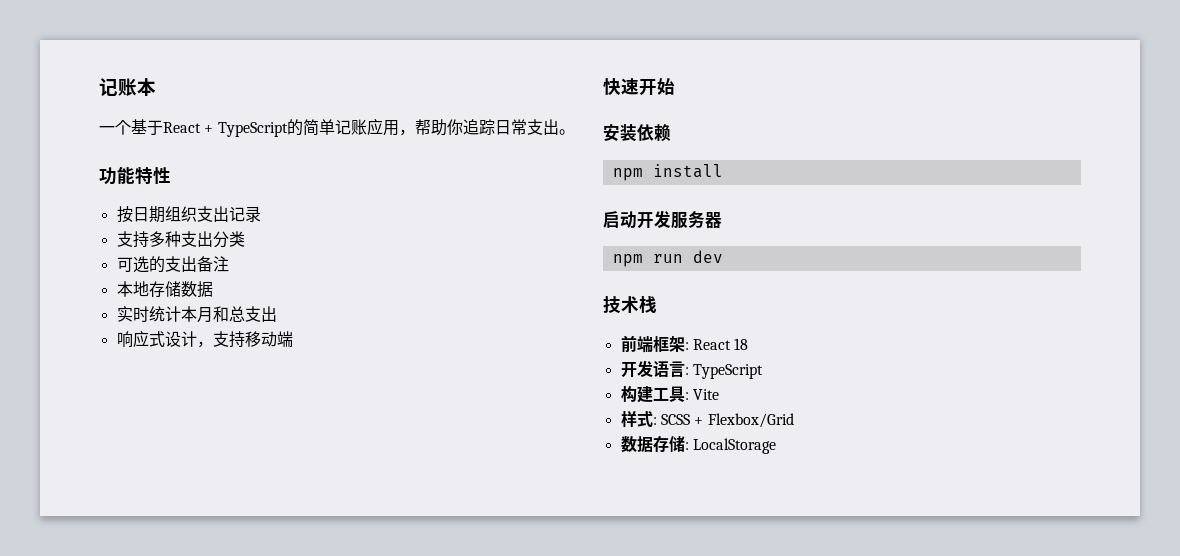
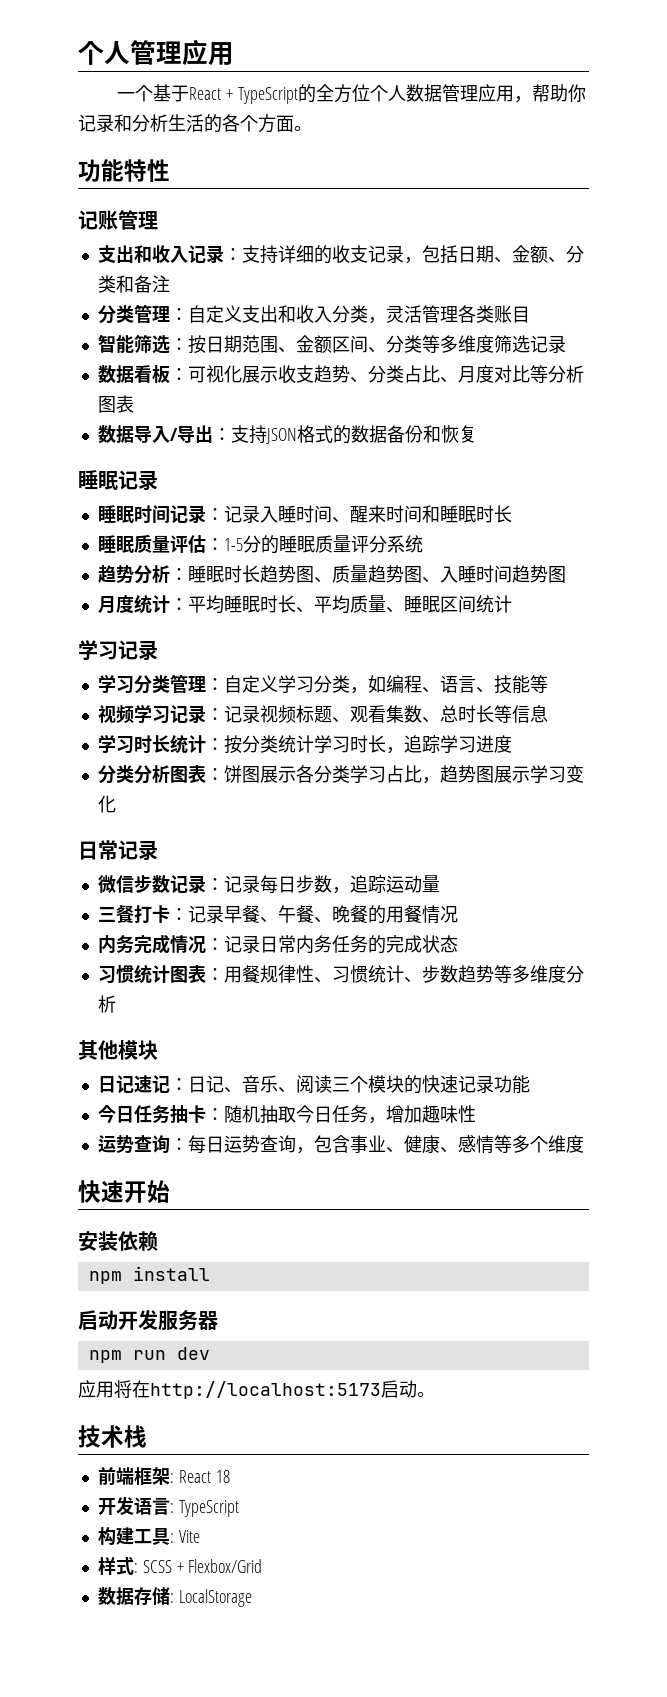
[99,78,156,97] 记账本 -> [78,39,234,66] 个人管理应用
[302,118,575,136] [99,166,171,185] [116,206,261,223] [116,231,245,248] [116,256,229,273] [116,281,213,298] [116,306,277,323] [116,330,293,348] 简单记账应用，帮助你追踪日常支出。 // 功能特性 // 按日期组织支出记录 // 支持多种支出分类 // 可选的支出备注 // 本地存储数据 // 实时统计本月和总支出 // 响应式设计，支持移动端 -> [315,84,586,103] [78,114,312,133] [78,159,170,182] [78,210,158,230] [97,245,584,264] [97,275,170,293] [97,304,530,324] [97,334,566,354] [97,365,584,384] [97,395,134,413] [97,425,477,444] [78,470,158,491] [97,505,512,524] [97,534,423,554] [97,565,566,584] [97,594,512,614] [78,640,158,661] [97,674,548,694] [97,704,548,724] [97,734,512,754] [97,765,584,784] [97,795,116,813] [78,840,158,861] [97,875,440,894] [97,905,458,924] [97,934,458,954] [97,964,584,984] [97,995,116,1013] [78,1040,158,1060] [97,1075,530,1094] [97,1104,476,1124] [97,1135,584,1154] 全方位个人数据管理应用，帮助你记录和分析生活的各个方面。 // 功能特性 // 记账管理 // 支出和收入记录：支持详细的收支记录，包括日期、金额、分类和备注 // 分类管理：自定义支出和收入分类，灵活管理各类账目 // 智能筛选：按日期范围、金额区间、分类等多维度筛选记录 // 数据看板：可视化展示收支趋势、分类占比、月度对比等分析图表 // 数据导入/导出：支持JSON格式的数据备份和恢复 // 睡眠记录 // 睡眠时间记录：记录入睡时间、醒来时间和睡眠时长 // 睡眠质量评估：1-5分的睡眠质量评分系统 // 趋势分析：睡眠时长趋势图、质量趋势图、入睡时间趋势图 // 月度统计：平均睡眠时长、平均质量、睡眠区间统计 // 学习记录 // 学习分类管理：自定义学习分类，如编程、语言、技能等 // 视频学习记录：记录视频标题、观看集数、总时长等信息 // 学习时长统计：按分类统计学习时长，追踪学习进度 // 分类分析图表：饼图展示各分类学习占比，趋势图展示学习变化 // 日常记录 // 微信步数记录：记录每日步数，追踪运动量 // 三餐打卡：记录早餐、午餐、晚餐的用餐情况 // 内务完成情况：记录日常内务任务的完成状态 // 习惯统计图表：用餐规律性、习惯统计、步数趋势等多维度分析 // 其他模块 // 日记速记：日记、音乐、阅读三个模块的快速记录功能 // 今日任务抽卡：随机抽取今日任务，增加趣味性 // 运势查询：每日运势查询，包含事业、健康、感情等多个维度
(723, 256) none -> [78,1380,435,1399] // 应用将在http://localhost:5173启动。

